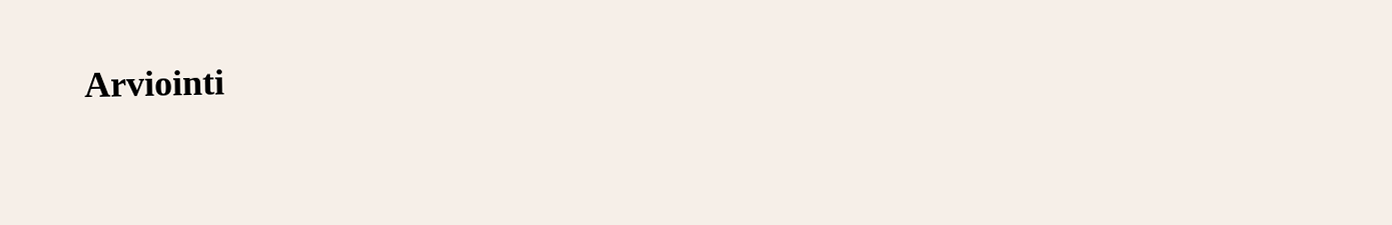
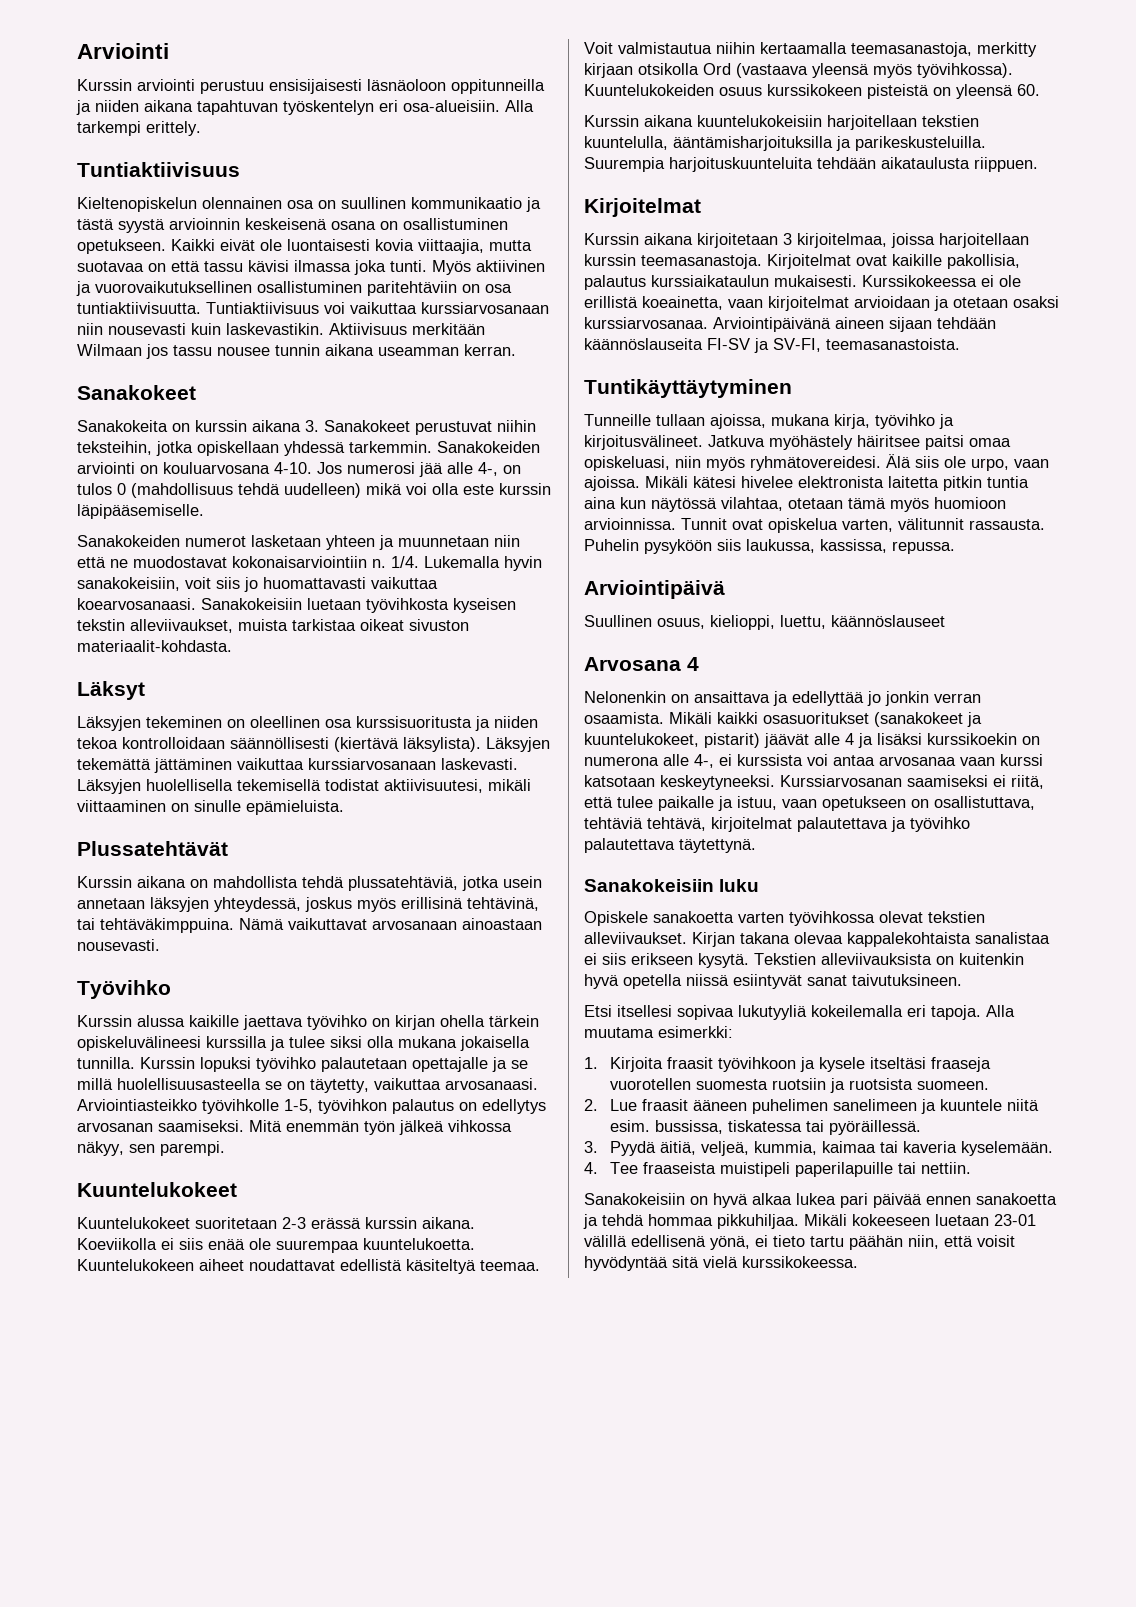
(225, 83) none -> [77,79,545,94] [76,100,534,115] [77,121,201,136] [77,162,240,177] [77,197,541,212] [77,218,508,233] [77,239,532,254] [77,260,545,275] [76,281,512,296] [77,302,549,314] [77,323,485,335] [77,344,516,359] [77,385,196,400] [77,420,536,435] [77,441,540,456] [77,462,521,477] [77,483,551,498] [77,504,204,519] [77,535,520,550] [77,556,542,571] [77,577,438,592] [77,598,516,613] [77,619,469,633] [77,640,232,652] [77,681,145,700] [77,716,538,731] [77,737,550,752] [77,758,518,773] [77,779,531,794] [77,800,344,815] [77,841,228,856] [77,876,542,891] [77,897,539,912] [77,918,542,933] [77,939,160,951] [77,980,171,999] [77,1015,539,1030] [77,1036,530,1051] [77,1057,528,1072] [77,1078,538,1093] [77,1099,546,1114] [77,1120,512,1135] [77,1141,225,1156] [77,1182,237,1197] [77,1217,475,1229] [77,1238,475,1253] [77,1259,540,1274] [584,42,1037,57] [584,63,1013,78] [584,84,1040,99] [584,115,979,130] [584,136,986,151] [584,157,1038,172] [584,198,701,217] [584,233,1029,248] [584,254,1020,269] [584,275,1021,290] [584,296,1059,311] [584,317,996,332] [584,338,960,353] [584,379,792,398] [584,414,954,429] [584,435,1011,450] [584,454,1049,471] [584,476,1029,491] [584,497,1006,512] [584,518,1045,533] [584,539,955,554] [584,580,725,599] [584,615,945,630] [584,657,699,671] [584,691,981,706] [584,712,982,727] [584,733,1040,748] [584,754,1043,768] [584,775,1044,790] [584,796,1035,811] [584,817,970,832] [584,838,756,853] [584,879,760,892] [584,911,985,926] [584,932,1050,947] [584,953,1024,968] [584,974,962,989] [584,1005,1015,1020] [584,1026,733,1038] [584,1057,992,1072] [610,1078,990,1093] [584,1099,1040,1114] [610,1120,922,1135] [584,1141,1054,1156] [584,1162,972,1177] [584,1193,1057,1208] [583,1214,1036,1229] [584,1235,1015,1250] [584,1256,858,1271] // Kurssin arviointi perustuu ensisijaisesti läsnäoloon oppitunneilla ja niiden aikana tapahtuvan työskentelyn eri osa-alueisiin. Alla tarkempi erittely. // Tuntiaktiivisuus // Kieltenopiskelun olennainen osa on suullinen kommunikaatio ja tästä syystä arvioinnin keskeisenä osana on osallistuminen opetukseen. Kaikki eivät ole luontaisesti kovia viittaajia, mutta suotavaa on että tassu kävisi ilmassa joka tunti. Myös aktiivinen ja vuorovaikutuksellinen osallistuminen paritehtäviin on osa tuntiaktiivisuutta. Tuntiaktiivisuus voi vaikuttaa kurssiarvosanaan niin nousevasti kuin laskevastikin. Aktiivisuus merkitään Wilmaan jos tassu nousee tunnin aikana useamman kerran. // Sanakokeet // Sanakokeita on kurssin aikana 3. Sanakokeet perustuvat niihin teksteihin, jotka opiskellaan yhdessä tarkemmin. Sanakokeiden arviointi on kouluarvosana 4-10. Jos numerosi jää alle 4-, on tulos 0 (mahdollisuus tehdä uudelleen) mikä voi olla este kurssin läpipääsemiselle. // Sanakokeiden numerot lasketaan yhteen ja muunnetaan niin että ne muodostavat kokonaisarviointiin n. 1/4. Lukemalla hyvin sanakokeisiin, voit siis jo huomattavasti vaikuttaa koearvosanaasi. Sanakokeisiin luetaan työvihkosta kyseisen tekstin alleviivaukset, muista tarkistaa oikeat sivuston materiaalit-kohdasta. // Läksyt // Läksyjen tekeminen on oleellinen osa kurssisuoritusta ja niiden tekoa kontrolloidaan säännöllisesti (kiertävä läksylista). Läksyjen tekemättä jättäminen vaikuttaa kurssiarvosanaan laskevasti. Läksyjen huolellisella tekemisellä todistat aktiivisuutesi, mikäli viittaaminen on sinulle epämieluista. // Plussatehtävät // Kurssin aikana on mahdollista tehdä plussatehtäviä, jotka usein annetaan läksyjen yhteydessä, joskus myös erillisinä tehtävinä, tai tehtäväkimppuina. Nämä vaikuttavat arvosanaan ainoastaan nousevasti. // Työvihko // Kurssin alussa kaikille jaettava työvihko on kirjan ohella tärkein opiskeluvälineesi kurssilla ja tulee siksi olla mukana jokaisella tunnilla. Kurssin lopuksi työvihko palautetaan opettajalle ja se millä huolellisuusasteella se on täytetty, vaikuttaa arvosanaasi. Arviointiasteikko työvihkolle 1-5, työvihkon palautus on edellytys arvosanan saamiseksi. Mitä enemmän työn jälkeä vihkossa näkyy, sen parempi. // Kuuntelukokeet // Kuuntelukokeet suoritetaan 2-3 erässä kurssin aikana. Koeviikolla ei siis enää ole suurempaa kuuntelukoetta. Kuuntelukokeen aiheet noudattavat edellistä käsiteltyä teemaa. Voit valmistautua niihin kertaamalla teemasanastoja, merkitty kirjaan otsikolla Ord (vastaava yleensä myös työvihkossa). Kuuntelukokeiden osuus kurssikokeen pisteistä on yleensä 60. // Kurssin aikana kuuntelukokeisiin harjoitellaan tekstien kuuntelulla, ääntämisharjoituksilla ja parikeskusteluilla. Suurempia harjoituskuunteluita tehdään aikataulusta riippuen. // Kirjoitelmat // Kurssin aikana kirjoitetaan 3 kirjoitelmaa, joissa harjoitellaan kurssin teemasanastoja. Kirjoitelmat ovat kaikille pakollisia, palautus kurssiaikataulun mukaisesti. Kurssikokeessa ei ole erillistä koeainetta, vaan kirjoitelmat arvioidaan ja otetaan osaksi kurssiarvosanaa. Arviointipäivänä aineen sijaan tehdään käännöslauseita FI-SV ja SV-FI, teemasanastoista. // Tuntikäyttäytyminen // Tunneille tullaan ajoissa, mukana kirja, työvihko ja kirjoitusvälineet. Jatkuva myöhästely häiritsee paitsi omaa opiskeluasi, niin myös ryhmätovereidesi. Älä siis ole urpo, vaan ajoissa. Mikäli kätesi hivelee elektronista laitetta pitkin tuntia aina kun näytössä vilahtaa, otetaan tämä myös huomioon arvioinnissa. Tunnit ovat opiskelua varten, välitunnit rassausta. Puhelin pysyköön siis laukussa, kassissa, repussa. // Arviointipäivä // Suullinen osuus, kielioppi, luettu, käännöslauseet // Arvosana 4 // Nelonenkin on ansaittava ja edellyttää jo jonkin verran osaamista. Mikäli kaikki osasuoritukset (sanakokeet ja kuuntelukokeet, pistarit) jäävät alle 4 ja lisäksi kurssikoekin on numerona alle 4-, ei kurssista voi antaa arvosanaa vaan kurssi katsotaan keskeytyneeksi. Kurssiarvosanan saamiseksi ei riitä, että tulee paikalle ja istuu, vaan opetukseen on osallistuttava, tehtäviä tehtävä, kirjoitelmat palautettava ja työvihko palautettava täytettynä. // Sanakokeisiin luku // Opiskele sanakoetta varten työvihkossa olevat tekstien alleviivaukset. Kirjan takana olevaa kappalekohtaista sanalistaa ei siis erikseen kysytä. Tekstien alleviivauksista on kuitenkin hyvä opetella niissä esiintyvät sanat taivutuksineen. // Etsi itsellesi sopivaa lukutyyliä kokeilemalla eri tapoja. Alla muutama esimerkki: // 1. Kirjoita fraasit työvihkoon ja kysele itseltäsi fraaseja vuorotellen suomesta ruotsiin ja ruotsista suomeen. // 2. Lue fraasit ääneen puhelimen sanelimeen ja kuuntele niitä esim. bussissa, tiskatessa tai pyöräillessä. // 3. Pyydä äitiä, veljeä, kummia, kaimaa tai kaveria kyselemään. // 4. Tee fraaseista muistipeli paperilapuille tai nettiin. // Sanakokeisiin on hyvä alkaa lukea pari päivää ennen sanakoetta ja tehdä hommaa pikkuhiljaa. Mikäli kokeeseen luetaan 23-01 välillä edellisenä yönä, ei tieto tartu päähän niin, että voisit hyvödyntää sitä vielä kurssikokeessa.

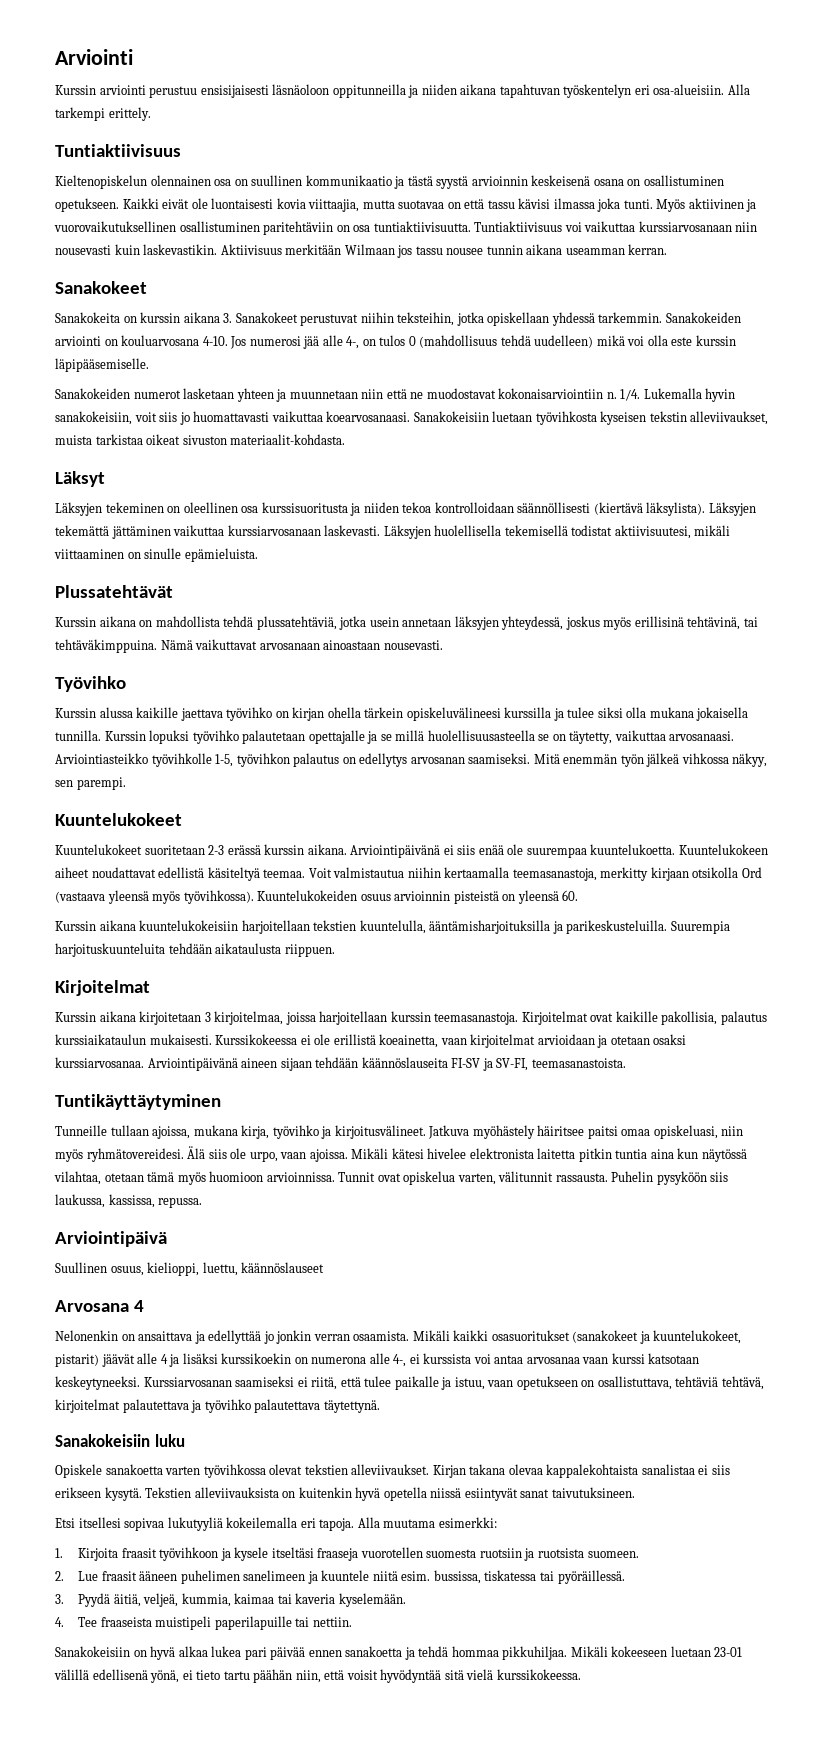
[77,1238,157,1250] Koeviikolla -> [350,845,441,858] Arviointipäivänä
[767,84,862,96] kurssikokeen -> [394,891,451,901] arvioinnin

